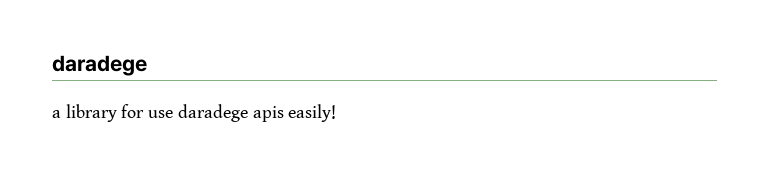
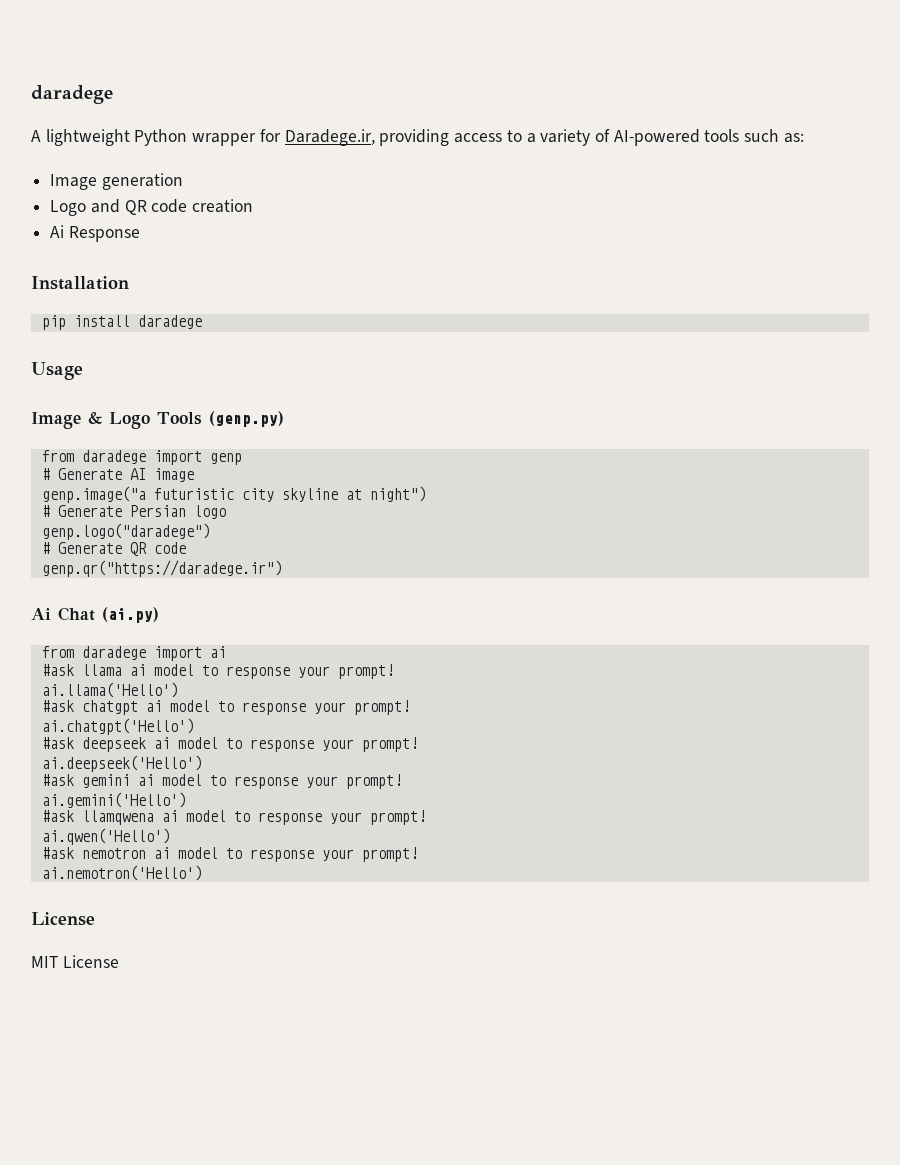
[52,55,147,76] [52,104,337,122] daradege // a library for use daradege apis easily! -> [31,85,113,104] [31,129,804,146] [50,173,183,190] [50,199,254,216] [50,225,140,242] [31,276,129,290] [41,315,202,330] [31,362,83,380] [31,411,284,429] [41,450,242,465] [41,468,194,482] [41,486,426,503] [41,505,226,519] [41,523,210,540] [41,542,186,556] [41,560,282,577] [31,607,159,623] [41,646,226,661] [41,664,394,679] [41,682,178,698] [41,700,410,715] [41,718,194,735] [41,737,418,752] [41,755,202,772] [41,774,402,789] [41,792,186,808] [41,810,426,825] [41,828,170,845] [41,847,418,862] [41,865,202,881] [31,912,95,926] [31,955,119,968] daradege // A lightweight Python wrapper for Daradege.ir, providing access to a variety of AI-powered tools such as: // Image generation // Logo and QR code creation // Ai Response // Installation // pip install daradege // Usage // Image & Logo Tools (genp.py) // from daradege import genp // # Generate AI image // genp.image("a futuristic city skyline at night") // # Generate Persian logo // genp.logo("daradege") // # Generate QR code // genp.qr("https://daradege.ir") // Ai Chat (ai.py) // from daradege import ai // #ask llama ai model to response your prompt! // ai.llama('Hello') // #ask chatgpt ai model to response your prompt! // ai.chatgpt('Hello') // #ask deepseek ai model to response your prompt! // ai.deepseek('Hello') // #ask gemini ai model to response your prompt! // ai.gemini('Hello') // #ask llamqwena ai model to response your prompt! // ai.qwen('Hello') // #ask nemotron ai model to response your prompt! // ai.nemotron('Hello') // License // MIT License

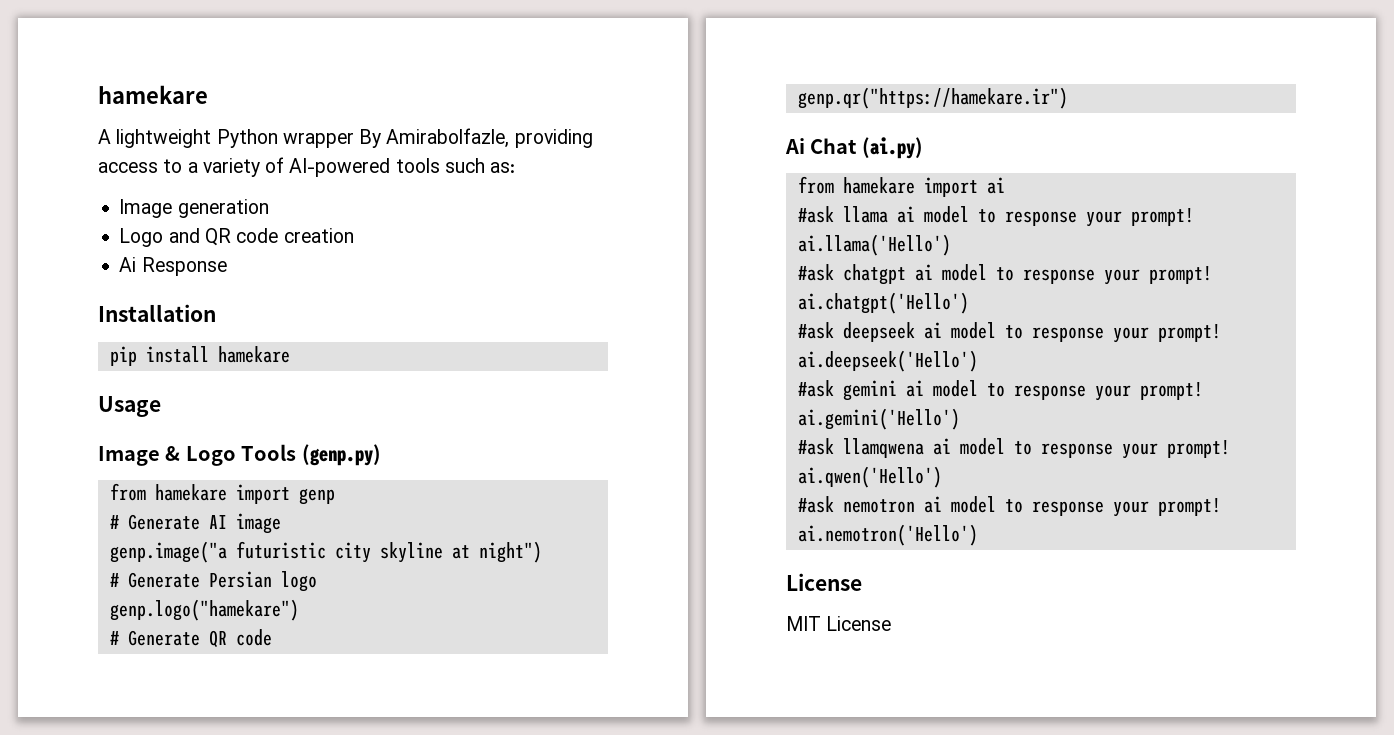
[31,85,113,104] daradege -> [98,85,208,104] hamekare
[259,129,375,146] for Daradege.ir, -> [359,128,510,148] By Amirabolfazle,
[137,315,202,329] daradege -> [217,346,290,363] hamekare
[81,450,146,464] daradege -> [154,484,227,501] hamekare
[41,523,210,540] genp.logo("daradege") -> [109,599,299,621] genp.logo("hamekare")
[41,560,282,577] genp.qr("https://daradege.ir") -> [797,87,1068,109] genp.qr("https://hamekare.ir")
[81,646,146,660] daradege -> [842,177,915,194] hamekare

